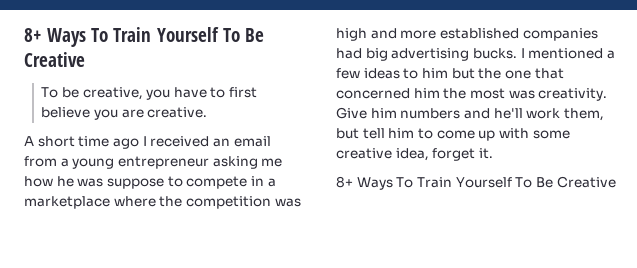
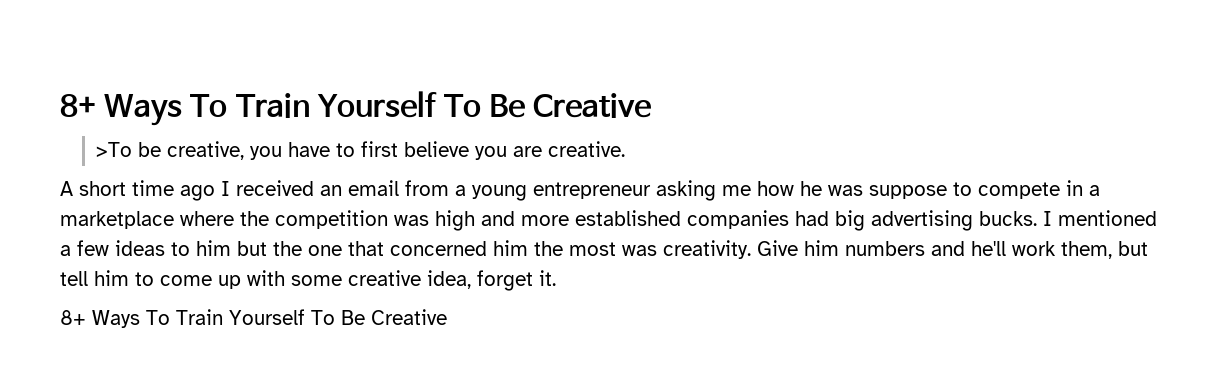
[41,87,59,98] To -> [95,142,132,157] >To

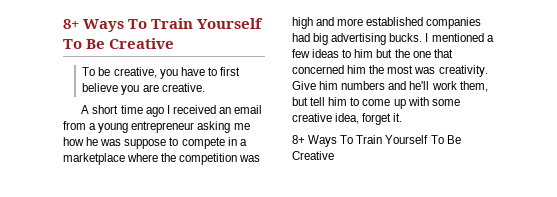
[95,142,132,157] >To -> [82,67,96,76] To

